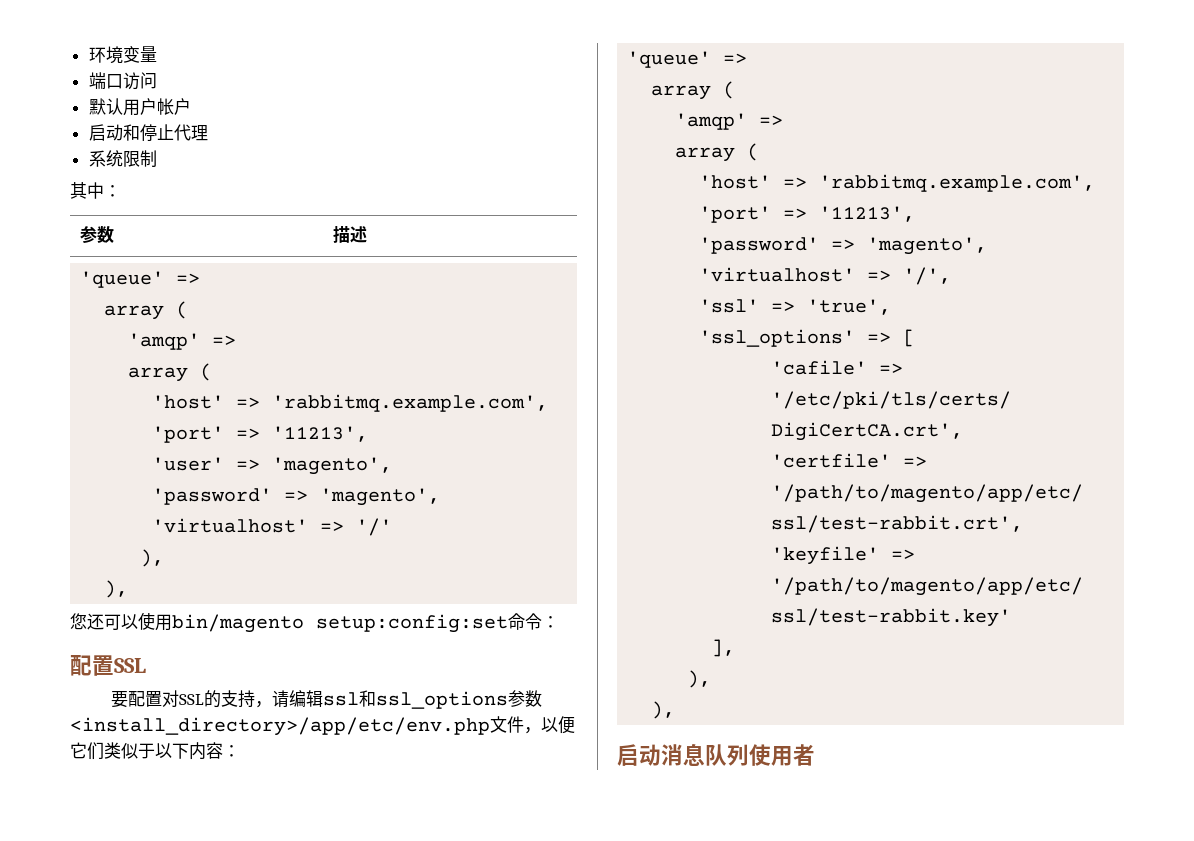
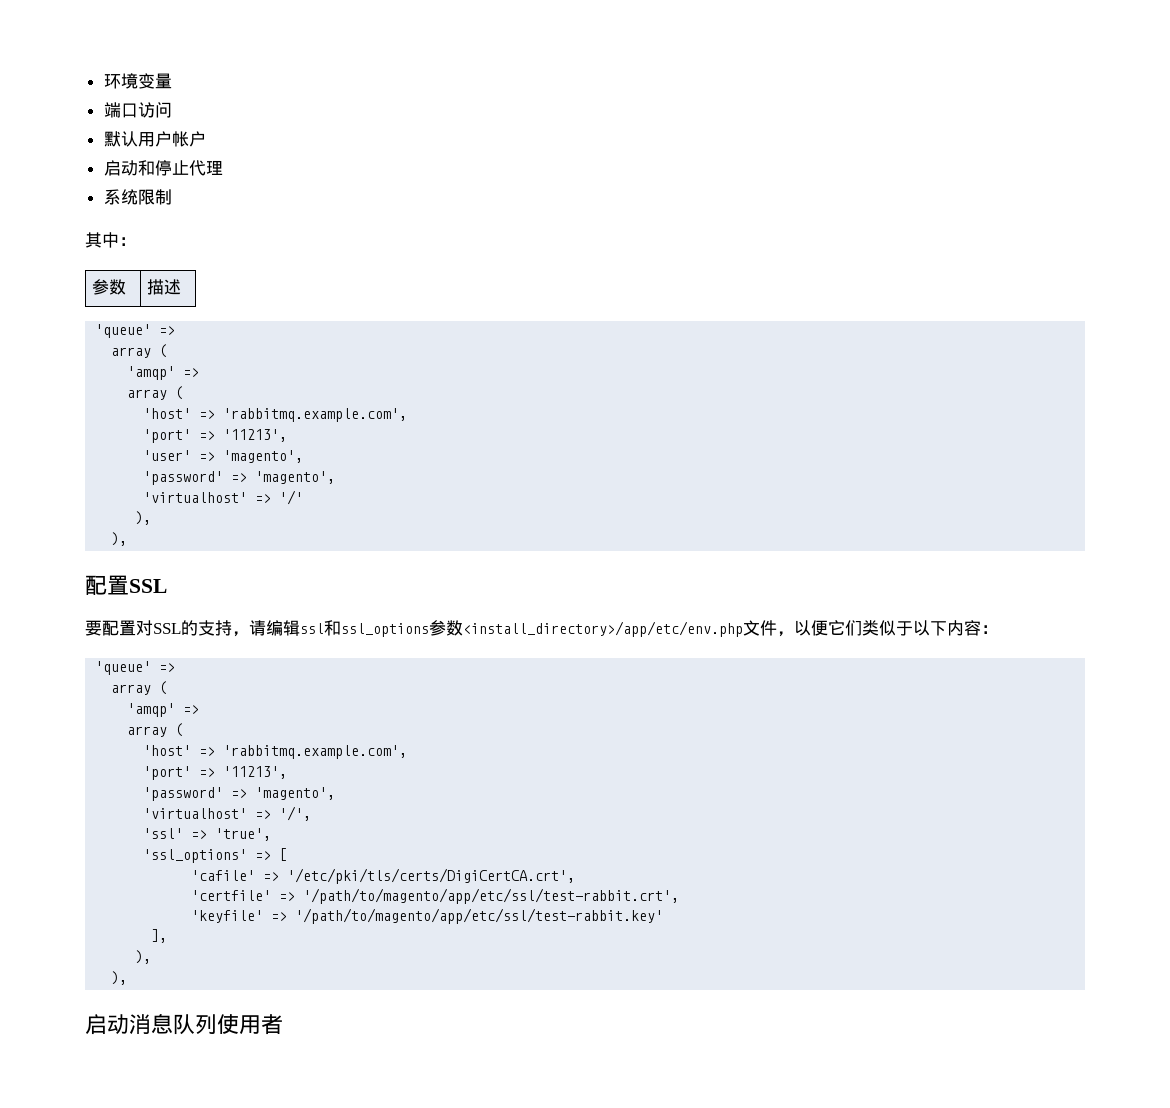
[70,612,559,633] // 您还可以使用bin/magento setup:config:set命令： -> (128, 539) none

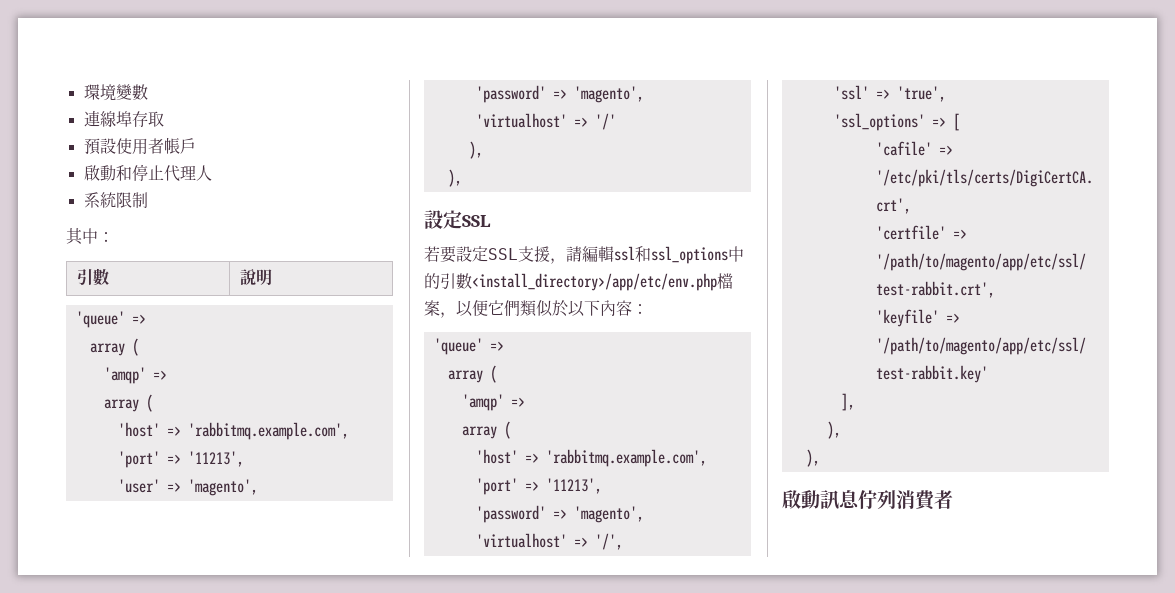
[103,73,172,89] [103,102,172,118] [103,131,206,147] [103,160,138,176] 环境变量 // 端口访问 // 默认用户帐户 // 启动 -> [83,84,148,101] [83,110,164,127] [83,137,196,155] [83,165,116,181] 環境變數 // 連線埠存取 // 預設使用者帳戶 // 啟動
(223, 167) none -> [195,165,212,181] 人
[120,189,138,205] 统 -> [99,192,116,208] 統
[92,279,127,295] [147,279,182,295] 参数 | 描述 -> [76,268,109,286] [239,268,272,285] 引數 | 說明
[85,575,129,595] 配置 -> [424,210,462,229] 設定
[85,620,964,637] 要配置对SSL的支持，请编辑ssl和ssl_options参数<install_directory>/app/etc/env.php文件，以便它们类似于以下内 -> [424,246,744,264] [424,273,733,291] [424,300,616,318] 若要設定SSL支援，請編輯ssl和ssl_options中的引數<install_directory>/app/etc/env.php檔案，以便它們類似於以下內
[85,1013,261,1035] 启动消息队列使用 -> [782,490,937,511] 啟動訊息佇列消費

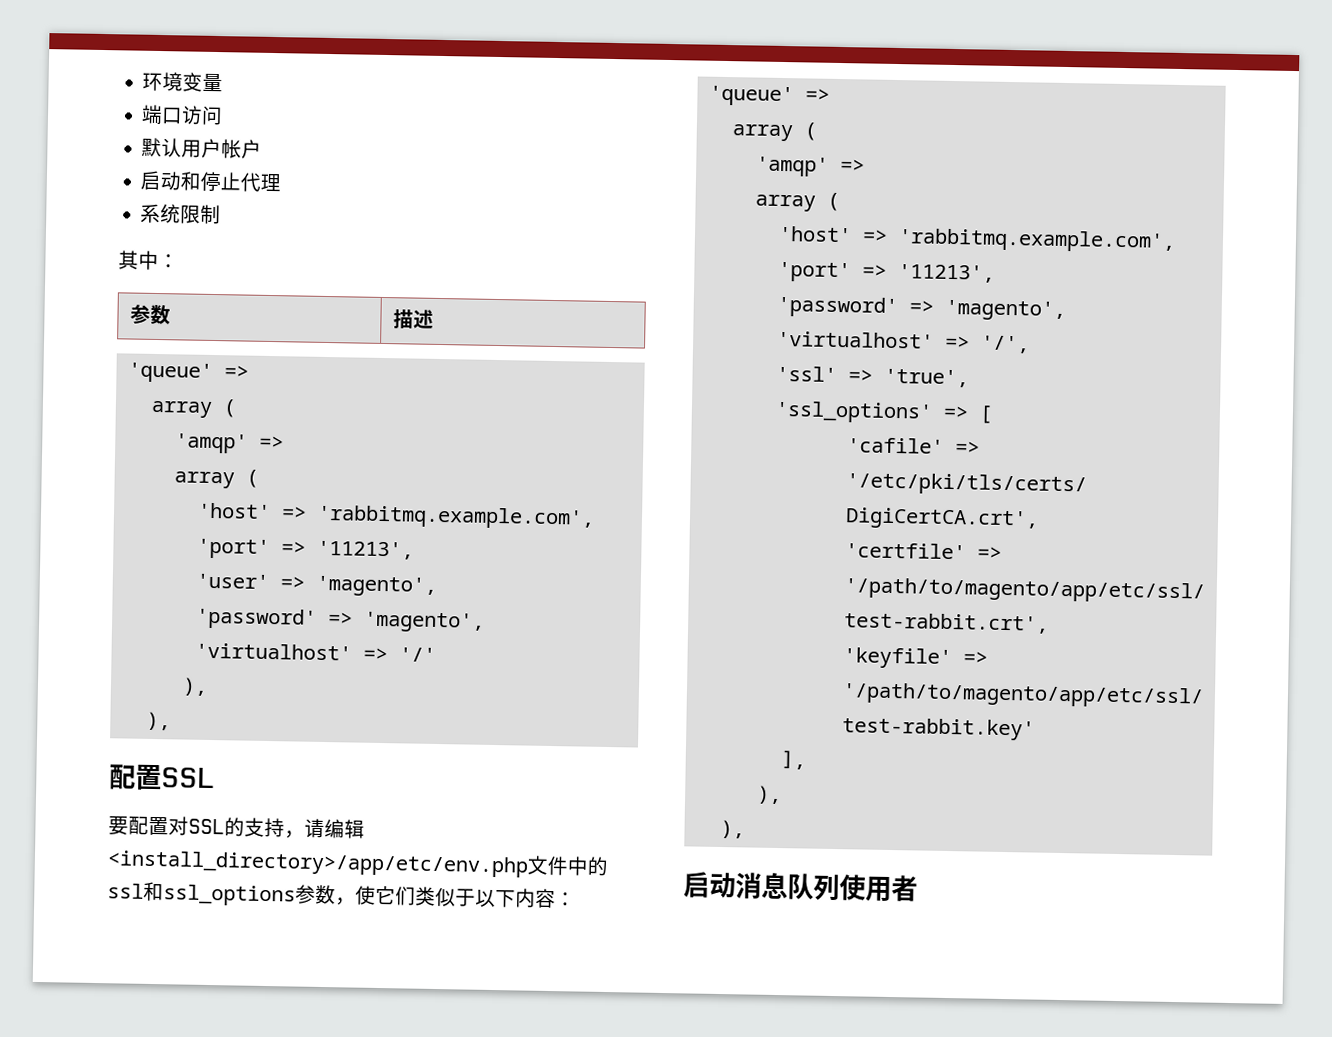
[83,84,148,101] [83,110,164,127] [83,137,196,155] [83,165,116,181] 環境變數 // 連線埠存取 // 預設使用者帳戶 // 啟動 -> [142,72,224,93] [141,104,224,126] [141,137,263,159] [140,170,183,191] 环境变量 // 端口访问 // 默认用户帐户 // 启动
[195,165,212,181] 人 -> (283, 182) none
[99,192,116,208] 統 -> [160,204,182,224] 统
[76,268,109,286] [239,268,272,285] 引數 | 說明 -> [129,304,171,325] [392,309,434,329] 参数 | 描述
[424,210,462,229] 設定 -> [109,764,162,791] 配置
[424,246,744,264] [424,273,733,291] [424,300,616,318] 若要設定SSL支援，請編輯ssl和ssl_options中的引數<install_directory>/app/etc/env.php檔案，以便它們類似於以下內 -> [108,816,365,839] [107,850,609,878] [107,881,536,908] 要配置对SSL的支持，请编辑<install_directory>/app/etc/env.php文件中的ssl和ssl_options参数，使它们类似于以下内
[782,490,937,511] 啟動訊息佇列消費 -> [683,871,892,903] 启动消息队列使用

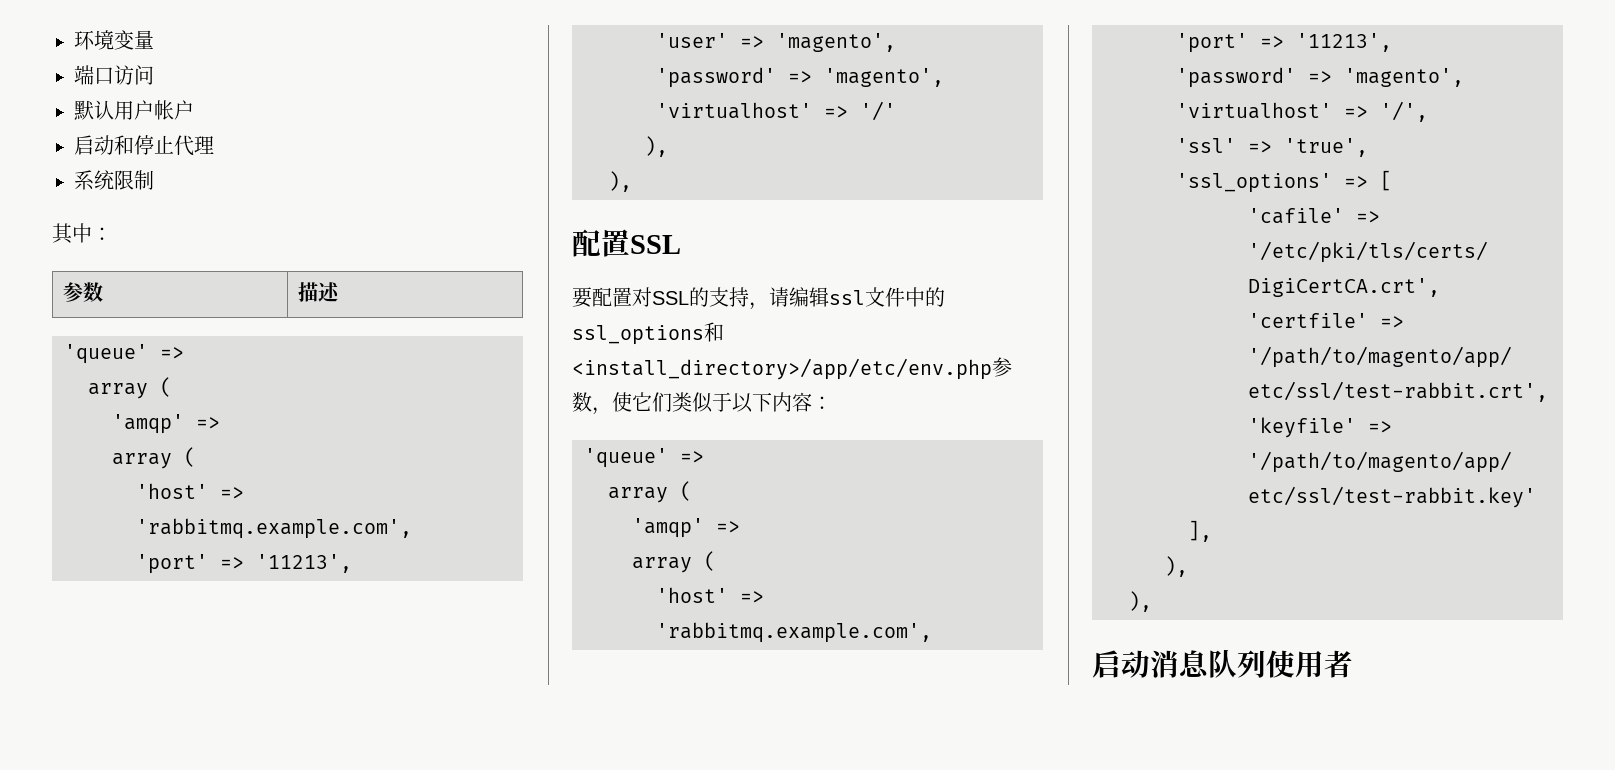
[107,850,529,878] <install_directory>/app/etc/env.php -> [829,290,865,305] ssl
[107,881,296,907] ssl和ssl_options -> [572,322,724,345] [572,358,992,380] ssl_options和<install_directory>/app/etc/env.php

